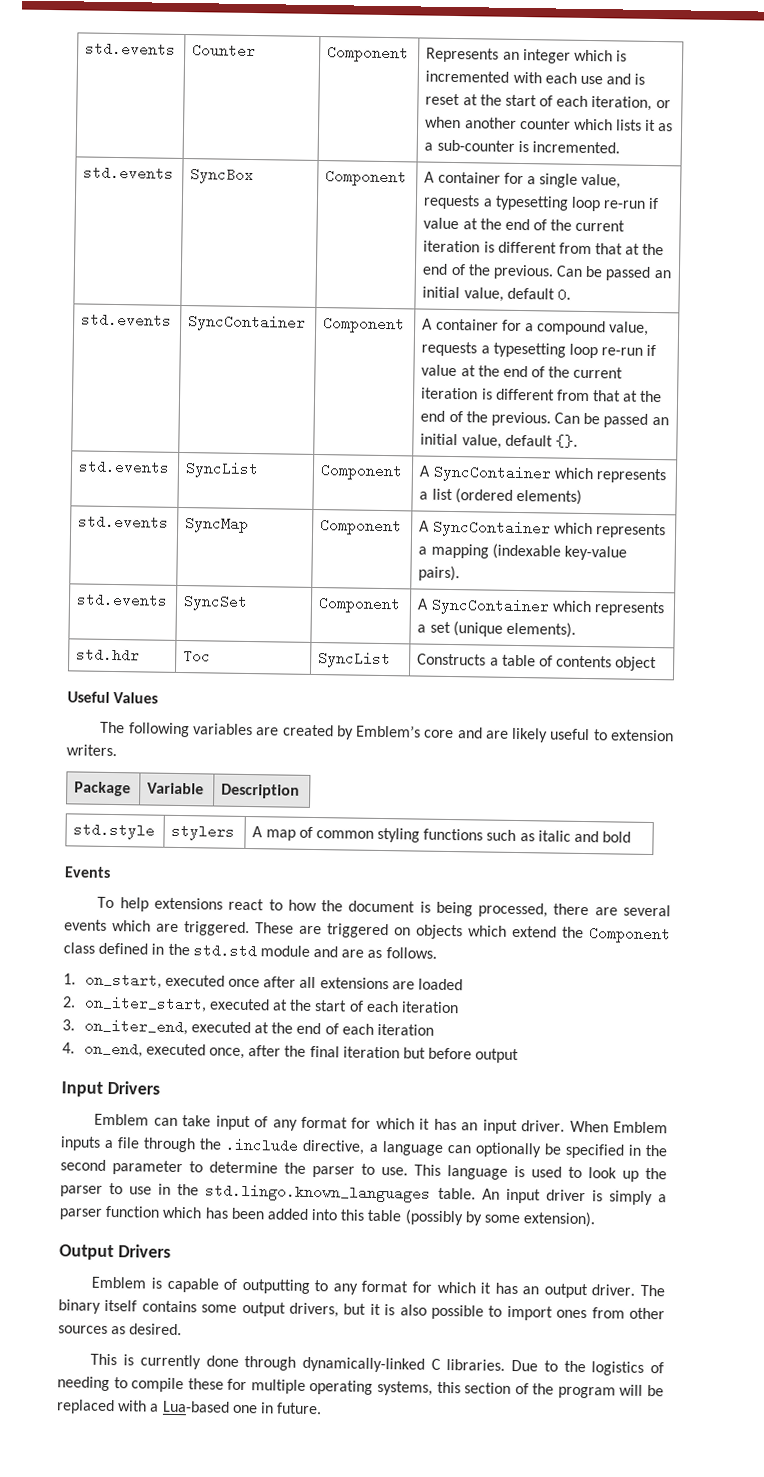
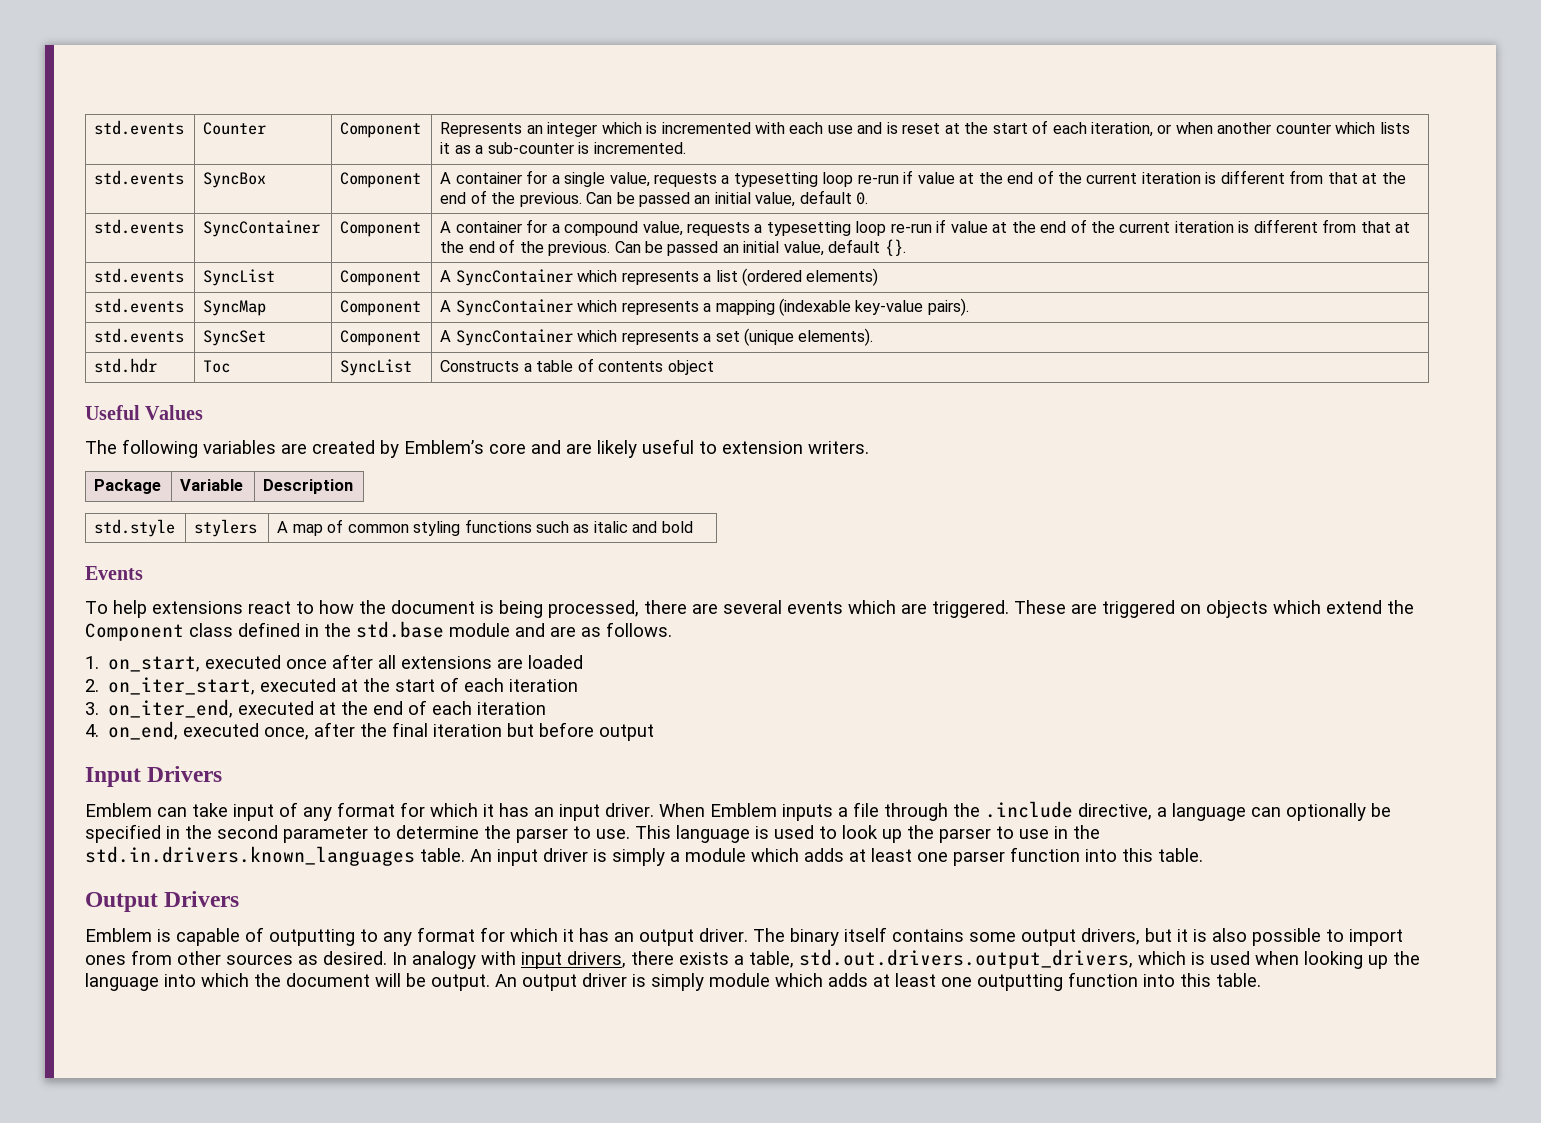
[192,943,257,959] std.std -> [356,621,444,638] std.base
[205,1183,432,1203] std.lingo.known_languages -> [85,846,415,866] std.in.drivers.known_languages
[59,1205,596,1228] parser function which has been added into this table (possibly by some extension). -> [685,847,1203,866] module which adds at least one parser function into this table.
[90,1353,664,1376] [57,1376,664,1399] [56,1399,323,1415] // This is currently done through dynamically-linked C libraries. Due to the logistics of needing to compile these for multiple operating systems, this section of the program will be replaced with a Lua-based one in future. -> [392,949,1420,969] [85,972,1261,991] In analogy with input drivers, there exists a table, std.out.drivers.output_drivers, which is used when looking up the language into which the document will be output. An output driver is simply module which adds at least one outputting function into this table.

